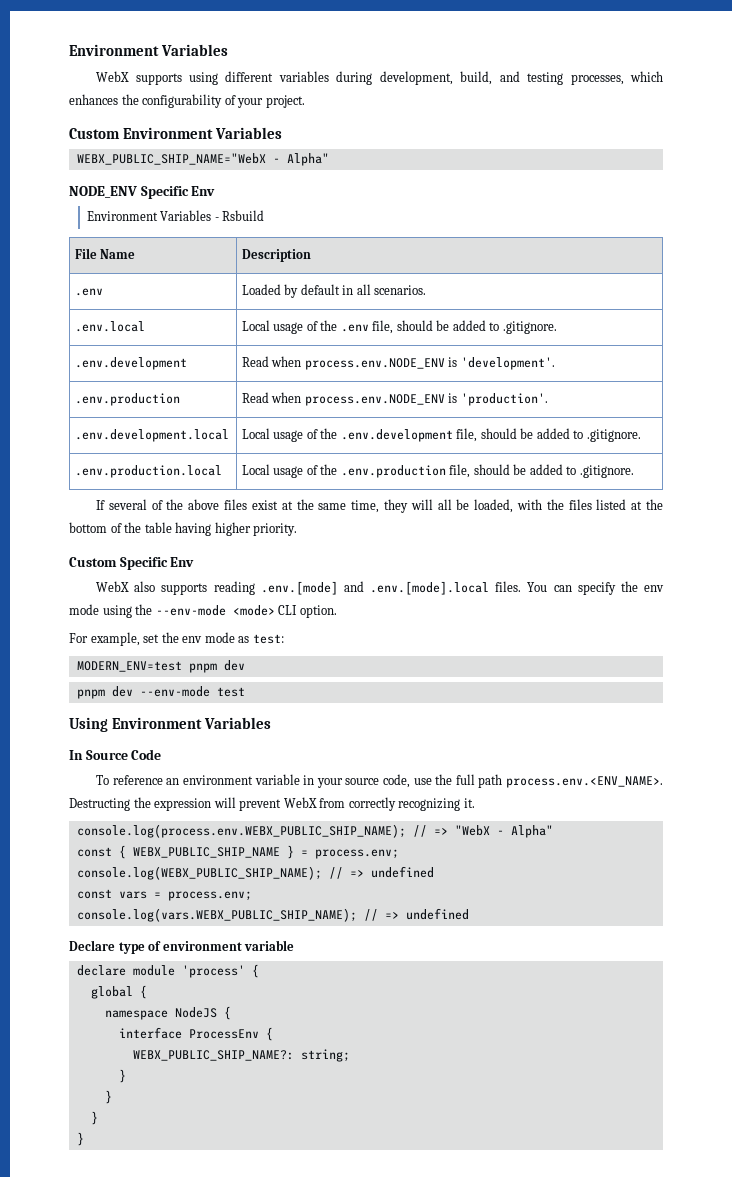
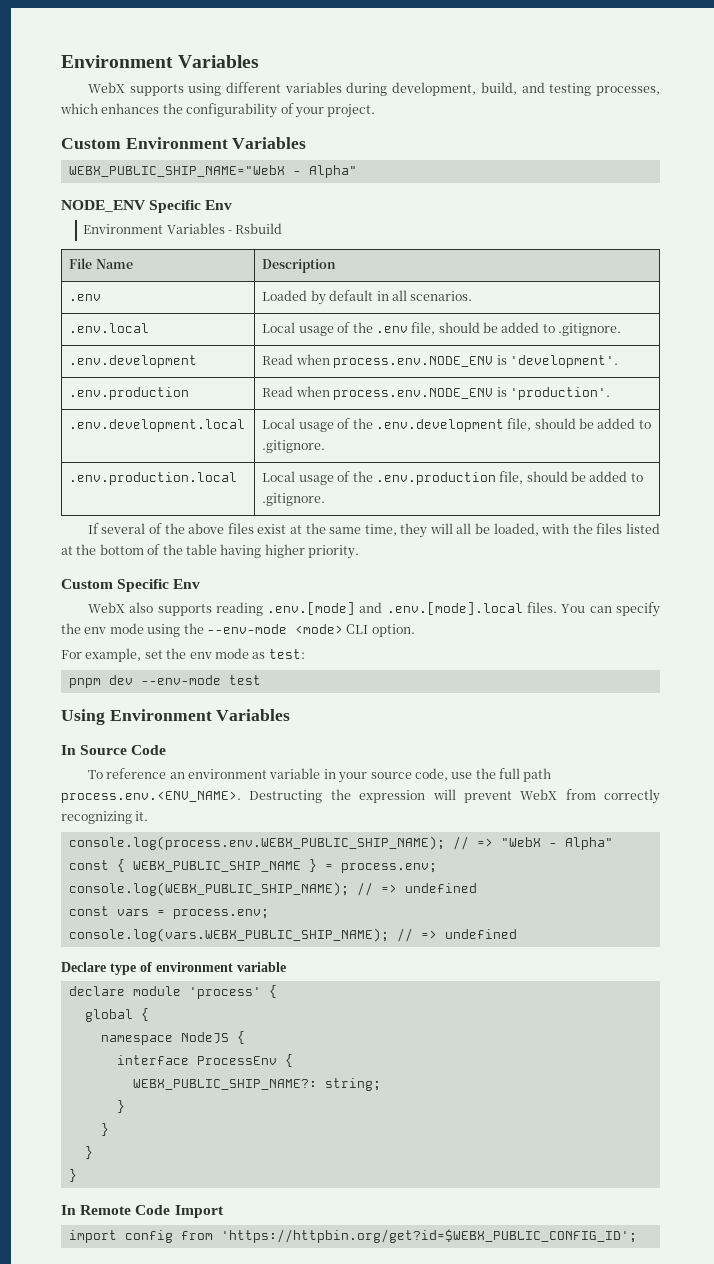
[76,660,245,673] // MODERN_ENV=test pnpm dev -> (305, 654) none
(84, 1139) none -> [61,1205,224,1218] [68,1229,637,1243] // In Remote Code Import // import config from 'https://httpbin.org/get?id=$WEBX_PUBLIC_CONFIG_ID';

